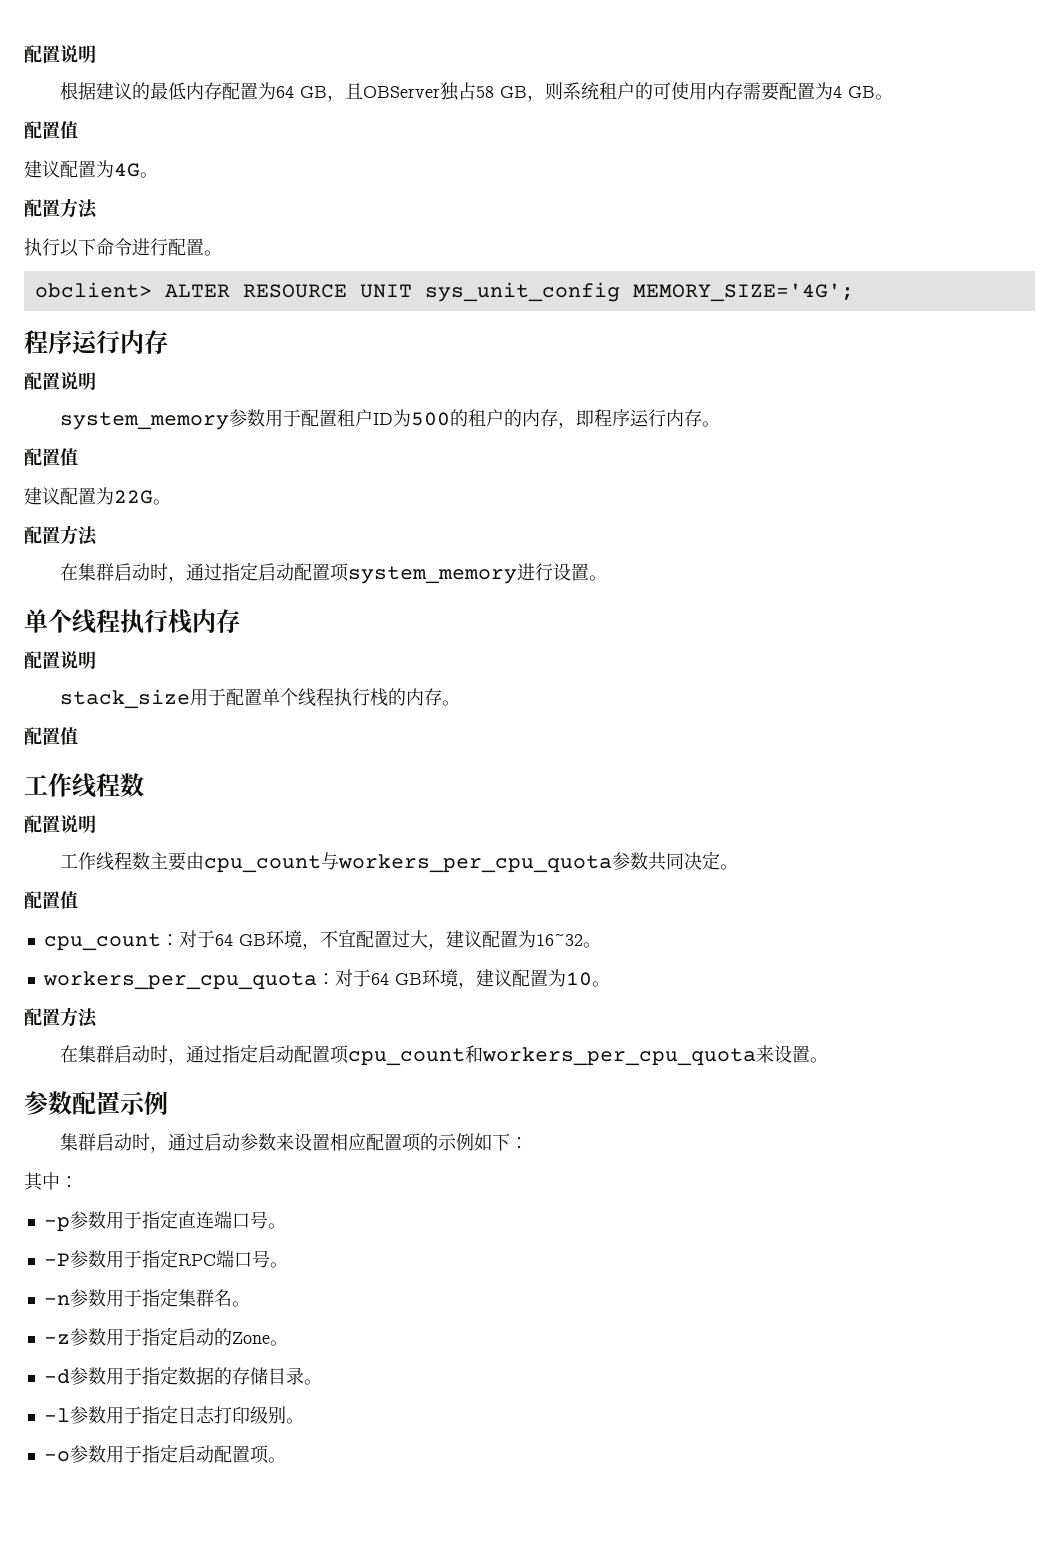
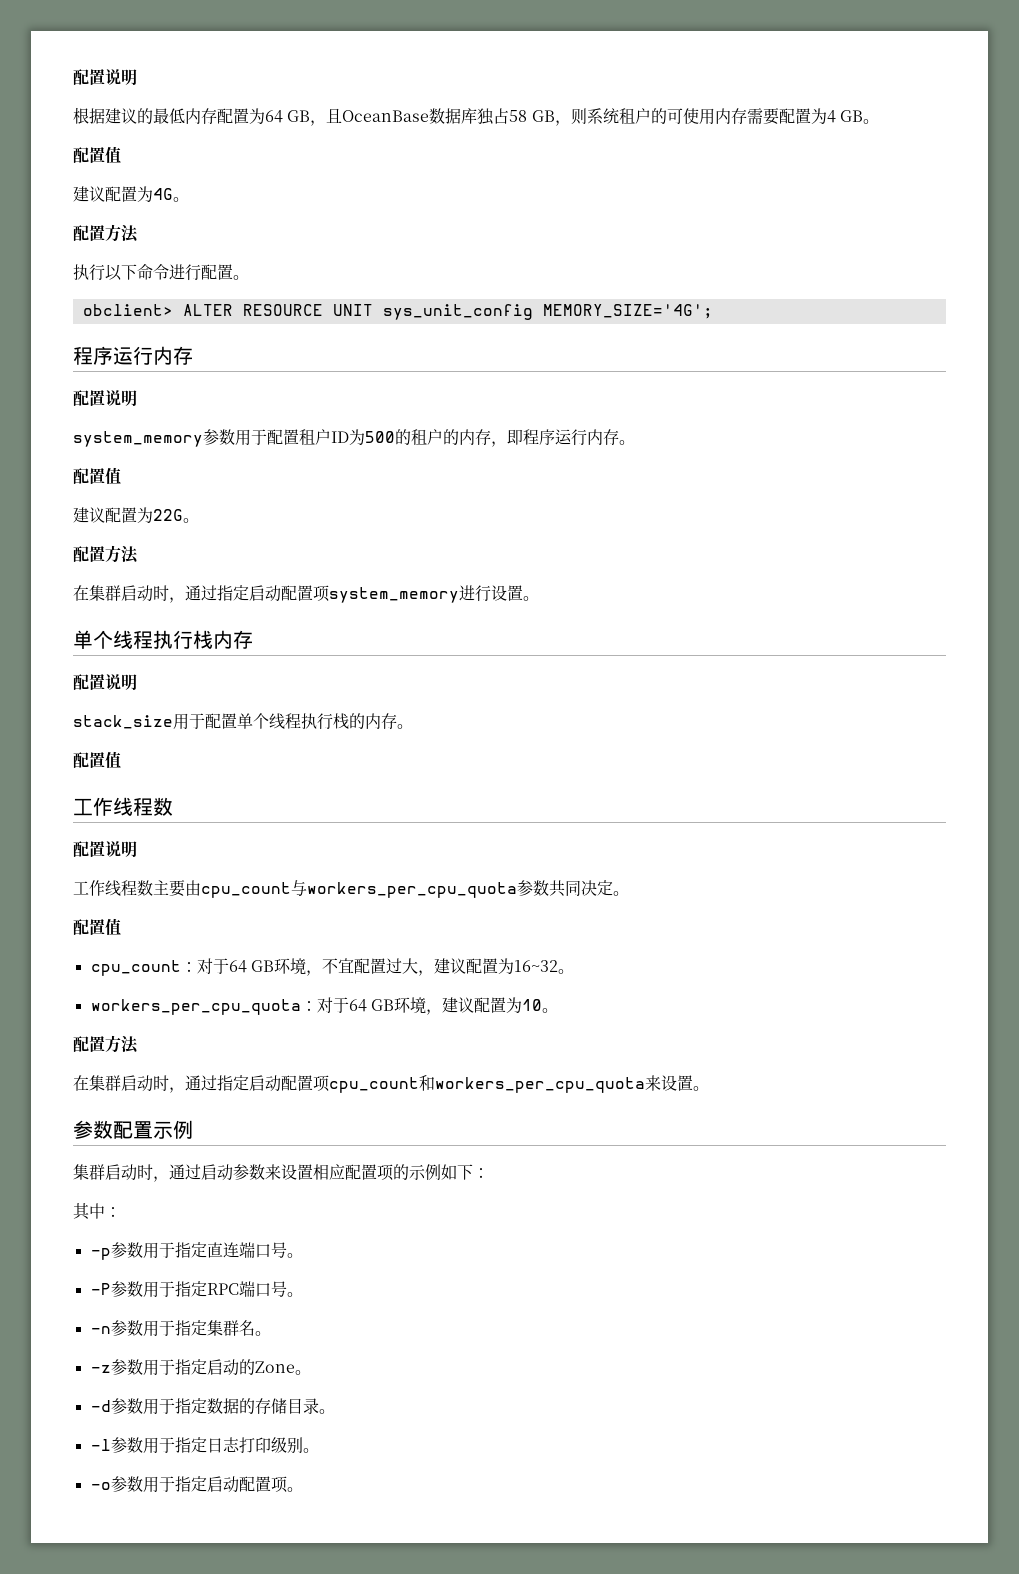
[362,86,440,98] OBServer -> [342,108,478,124] OceanBase数据库

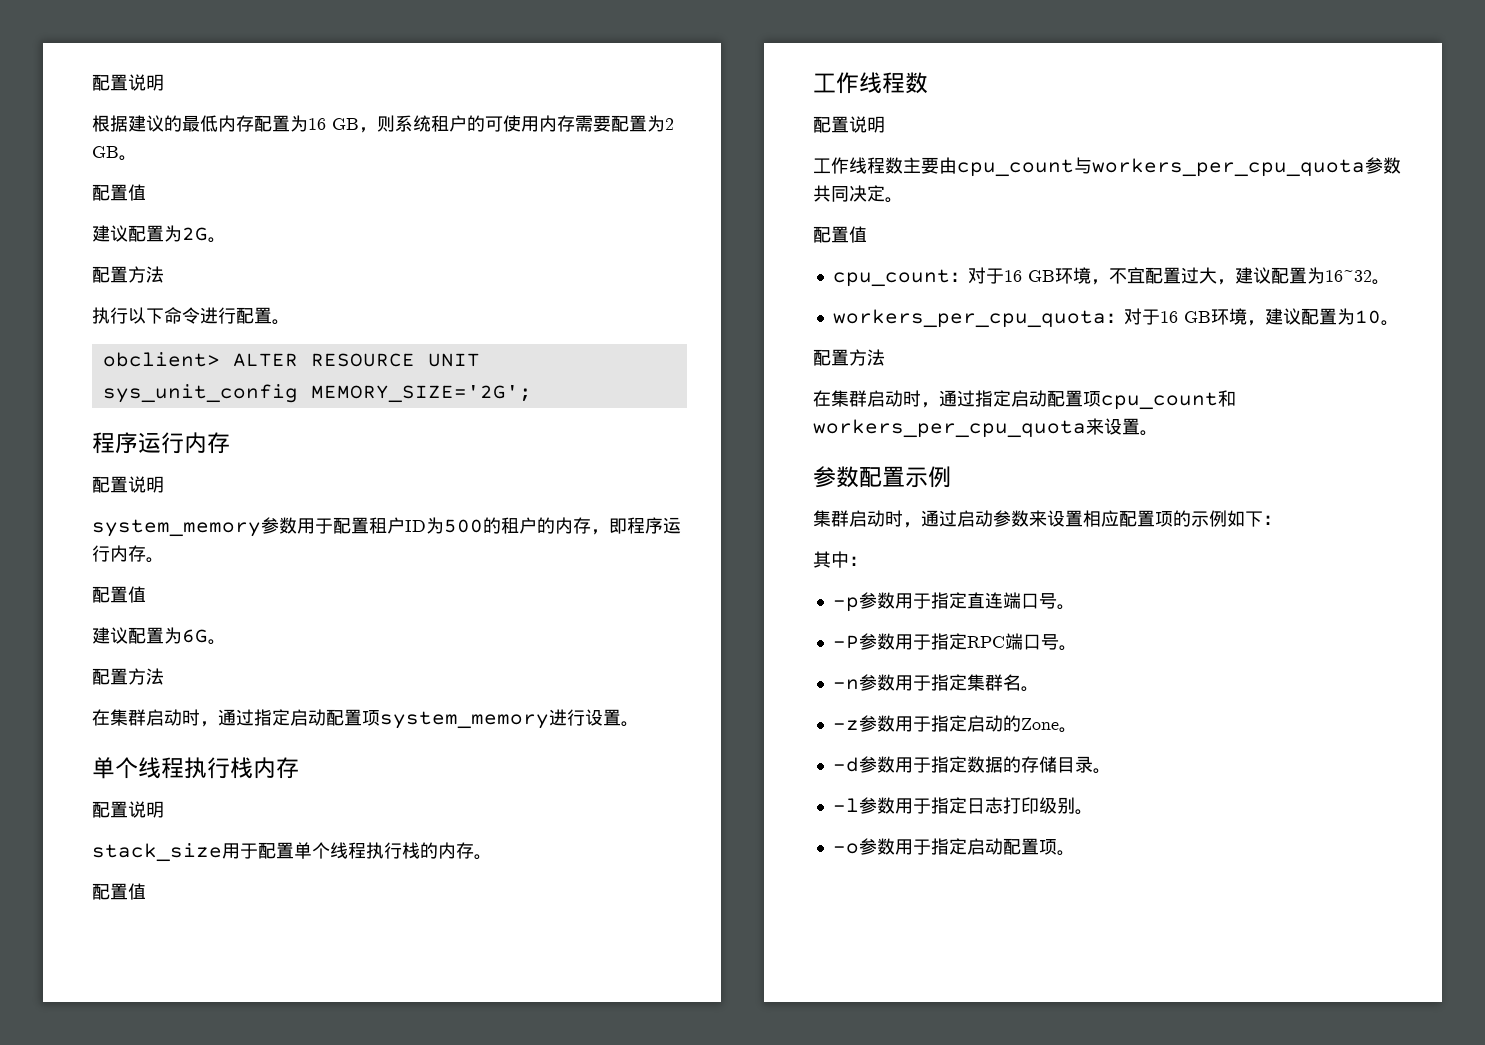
[265,108,528,126] 64 GB，且OceanBase数据库独占58 -> [308,118,326,130] 16
[826,110,836,123] 4 -> [665,118,674,130] 2
[153,188,173,200] 4G -> [182,227,208,241] 2G
[542,304,713,319] MEMORY_SIZE='4G'; -> [310,385,532,403] MEMORY_SIZE='2G';
[153,509,183,521] 22G -> [182,629,208,643] 6G
[228,960,247,973] 64 -> [1003,270,1022,282] 16
[348,999,367,1012] 64 -> [1159,311,1178,323] 16

